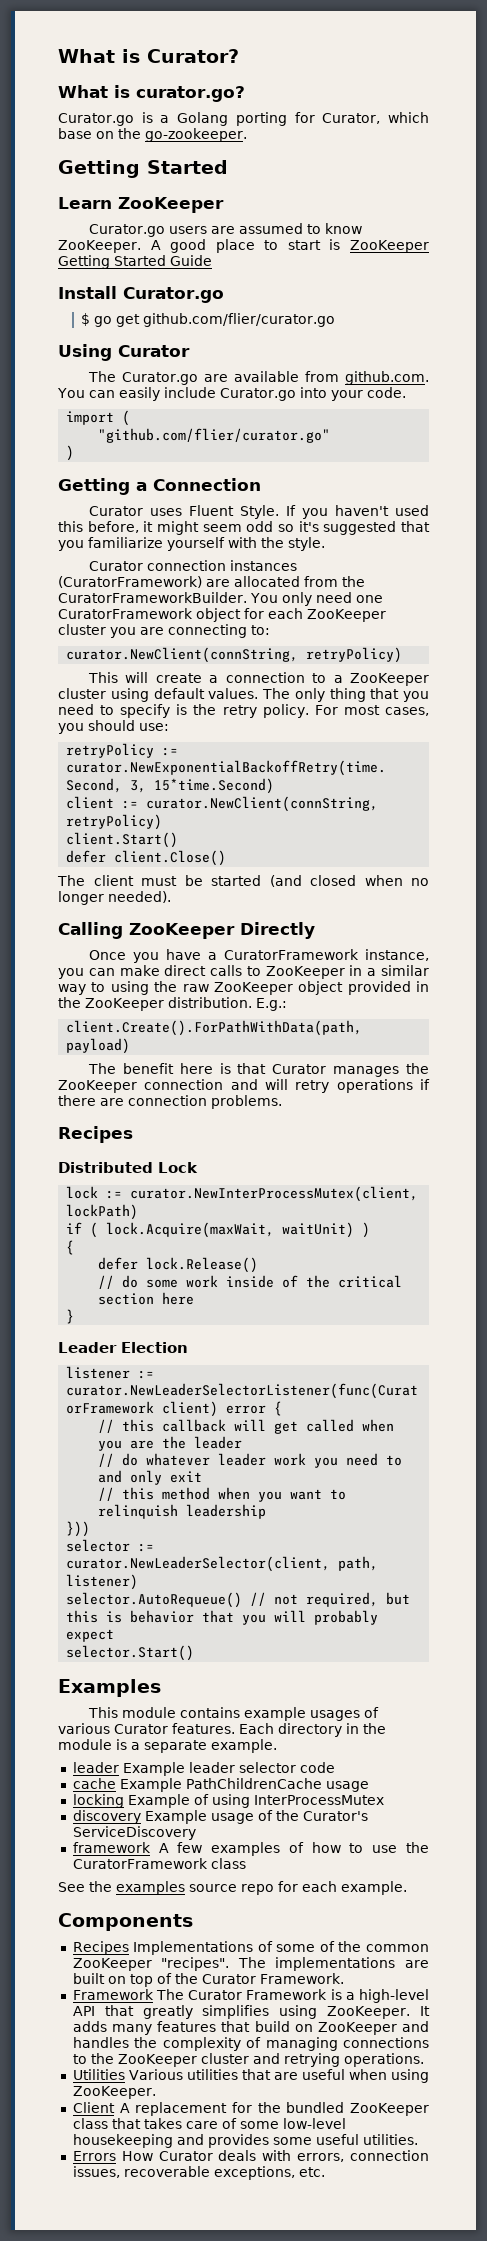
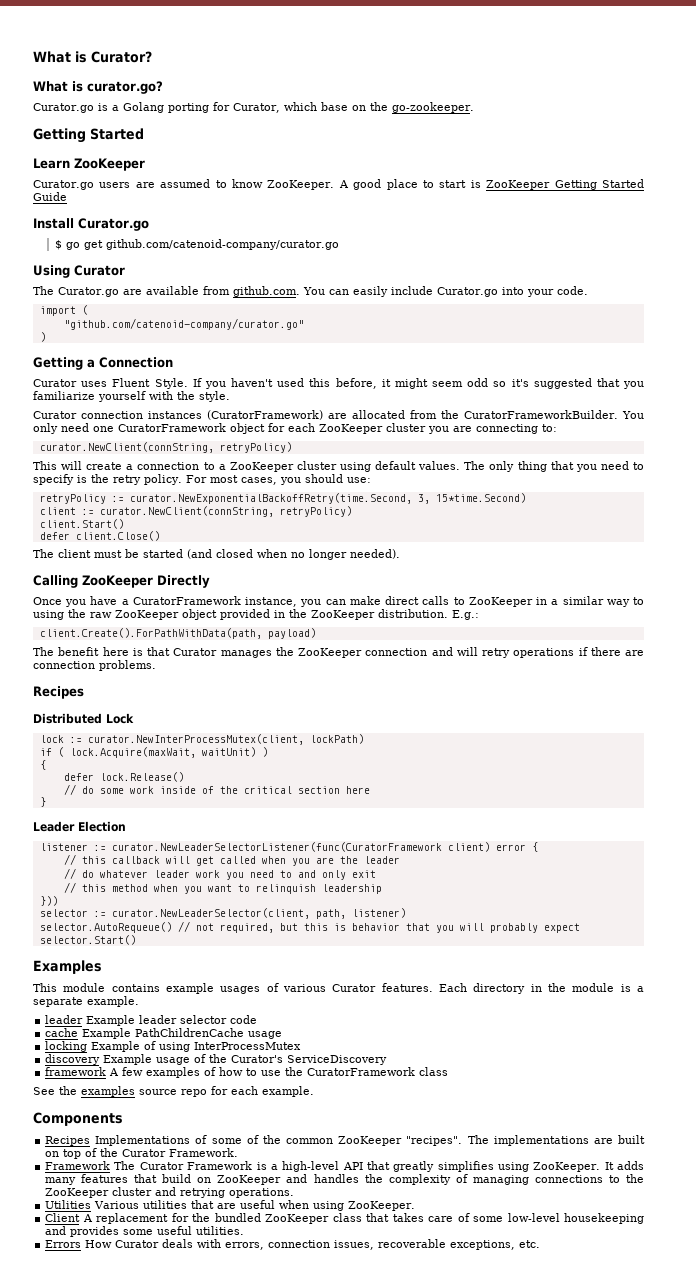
[142,313,335,327] github.com/flier/curator.go -> [105,239,339,250] github.com/catenoid-company/curator.go
[98,428,331,443] "github.com/flier/curator.go" -> [63,318,304,330] "github.com/catenoid-company/curator.go"

